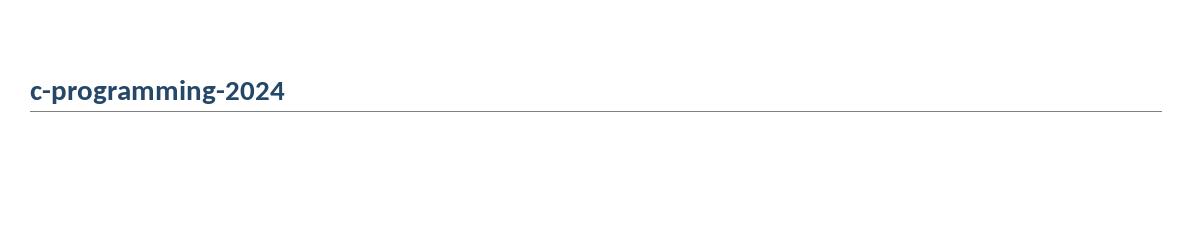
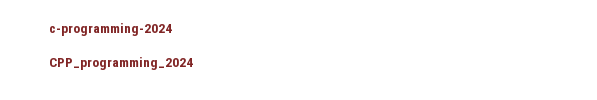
(285, 92) none -> [49,57,193,70] // CPP_programming_2024

